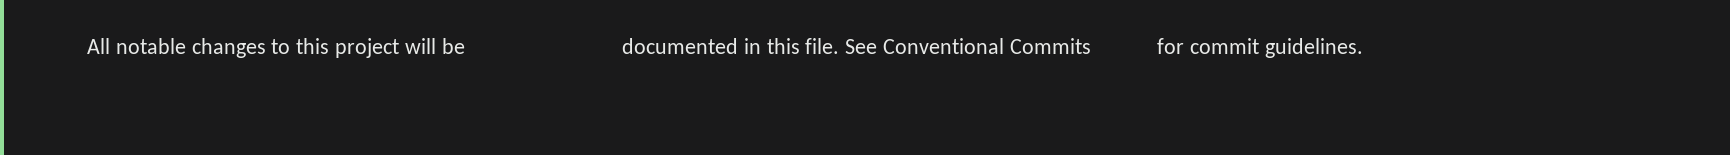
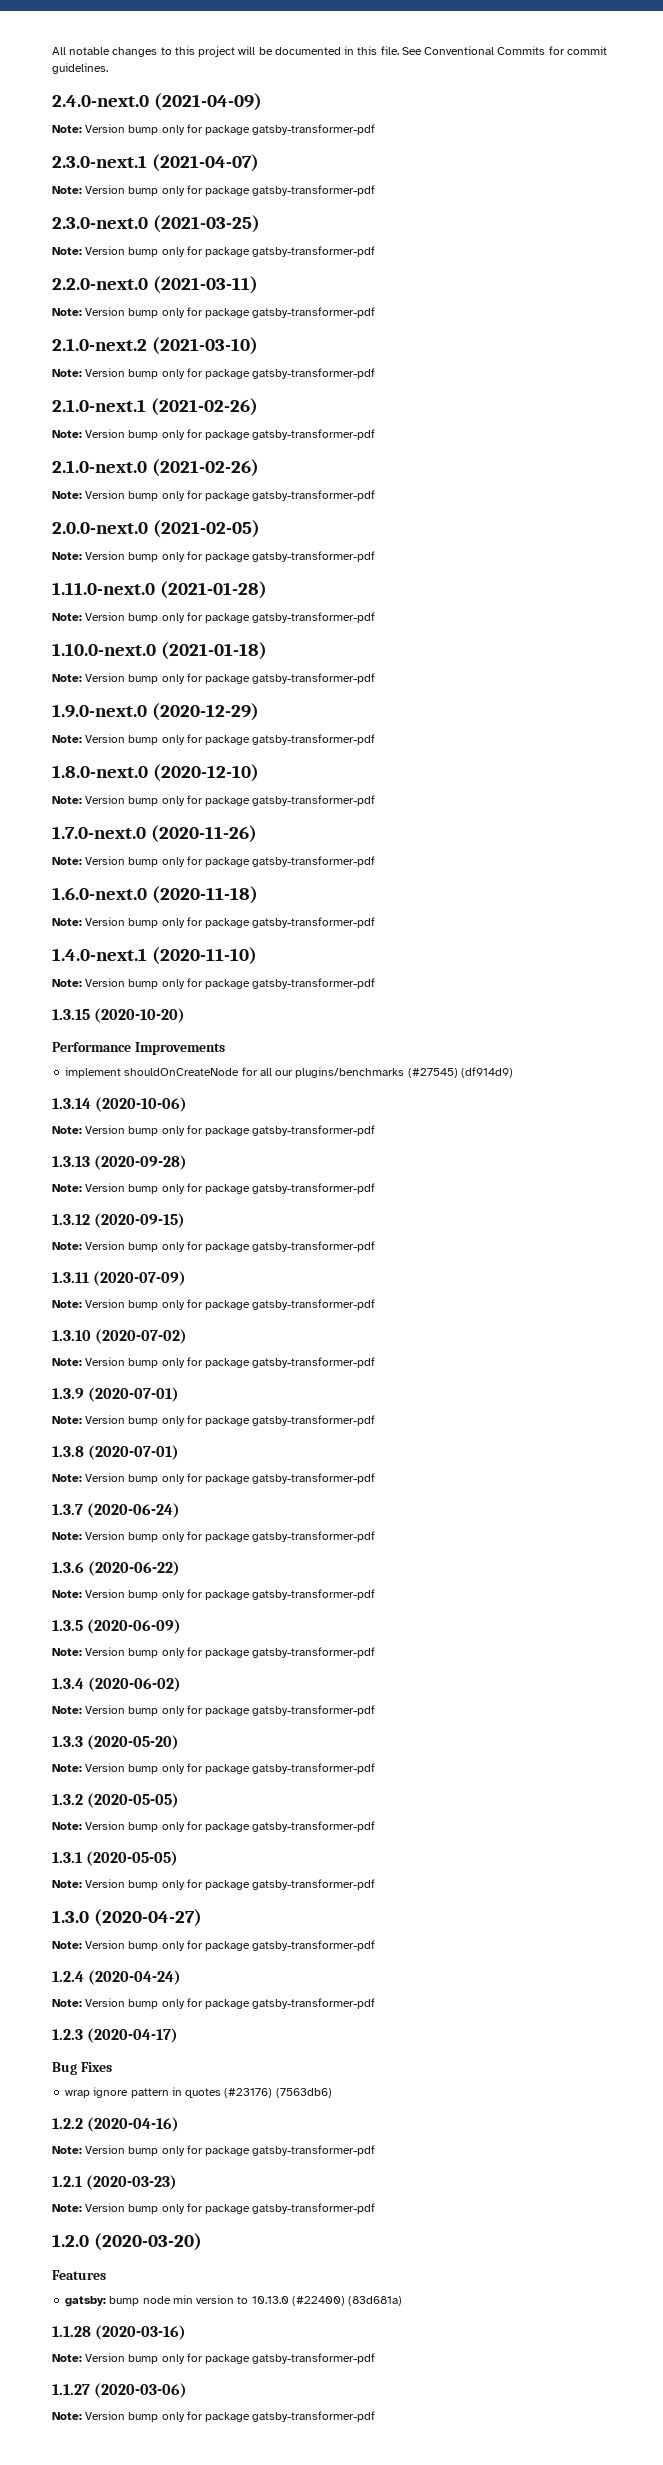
(1363, 48) none -> [52,93,262,111] [52,124,376,135] [52,154,259,172] [52,185,376,196] [52,215,260,233] [52,246,376,257] [52,276,258,294] [52,307,376,318] [52,337,258,355] [52,368,376,379] [52,398,258,416] [52,429,376,440] [52,459,259,477] [52,490,376,501] [52,520,260,538] [52,551,376,562] [52,581,267,599] [52,612,376,623] [52,642,267,660] [52,673,376,684] [52,703,259,721] [52,734,376,745] [52,764,259,782] [52,795,376,806] [52,825,257,843] [52,856,376,867] [52,886,258,904] [52,917,376,928] [52,947,257,965] [52,978,376,989] [52,1008,186,1023] [52,1042,225,1055] [65,1067,513,1078] [52,1097,188,1112] [52,1125,376,1136] [52,1155,188,1170] [52,1183,376,1194] [52,1213,186,1228] [52,1241,376,1252] [52,1271,187,1286] [52,1299,376,1310] [52,1329,188,1344] [52,1357,376,1368] [52,1387,180,1402] [52,1415,376,1426] [52,1445,180,1460] [52,1473,376,1484] [52,1503,181,1518] [52,1531,376,1542] [52,1561,181,1576] [52,1589,376,1600] [52,1619,182,1634] [52,1647,376,1658] [52,1677,182,1692] [52,1705,376,1716] [52,1735,180,1750] [52,1763,376,1774] [52,1793,180,1808] [52,1821,376,1832] [52,1851,179,1866] [52,1879,376,1890] [52,1909,202,1927] [52,1940,376,1951] [52,1970,182,1985] [52,1998,376,2009] [52,2028,179,2043] [52,2062,112,2075] [65,2087,332,2098] [52,2117,180,2132] [52,2145,376,2156] [52,2175,178,2190] [52,2203,376,2214] [52,2233,202,2251] [52,2270,106,2280] [65,2295,403,2307] [52,2325,187,2340] [52,2353,376,2364] [52,2383,188,2398] [52,2411,376,2422] // 2.4.0-next.0 (2021-04-09) // Note: Version bump only for package gatsby-transformer-pdf // 2.3.0-next.1 (2021-04-07) // Note: Version bump only for package gatsby-transformer-pdf // 2.3.0-next.0 (2021-03-25) // Note: Version bump only for package gatsby-transformer-pdf // 2.2.0-next.0 (2021-03-11) // Note: Version bump only for package gatsby-transformer-pdf // 2.1.0-next.2 (2021-03-10) // Note: Version bump only for package gatsby-transformer-pdf // 2.1.0-next.1 (2021-02-26) // Note: Version bump only for package gatsby-transformer-pdf // 2.1.0-next.0 (2021-02-26) // Note: Version bump only for package gatsby-transformer-pdf // 2.0.0-next.0 (2021-02-05) // Note: Version bump only for package gatsby-transformer-pdf // 1.11.0-next.0 (2021-01-28) // Note: Version bump only for package gatsby-transformer-pdf // 1.10.0-next.0 (2021-01-18) // Note: Version bump only for package gatsby-transformer-pdf // 1.9.0-next.0 (2020-12-29) // Note: Version bump only for package gatsby-transformer-pdf // 1.8.0-next.0 (2020-12-10) // Note: Version bump only for package gatsby-transformer-pdf // 1.7.0-next.0 (2020-11-26) // Note: Version bump only for package gatsby-transformer-pdf // 1.6.0-next.0 (2020-11-18) // Note: Version bump only for package gatsby-transformer-pdf // 1.4.0-next.1 (2020-11-10) // Note: Version bump only for package gatsby-transformer-pdf // 1.3.15 (2020-10-20) // Performance Improvements // implement shouldOnCreateNode for all our plugins/benchmarks (#27545) (df914d9) // 1.3.14 (2020-10-06) // Note: Version bump only for package gatsby-transformer-pdf // 1.3.13 (2020-09-28) // Note: Version bump only for package gatsby-transformer-pdf // 1.3.12 (2020-09-15) // Note: Version bump only for package gatsby-transformer-pdf // 1.3.11 (2020-07-09) // Note: Version bump only for package gatsby-transformer-pdf // 1.3.10 (2020-07-02) // Note: Version bump only for package gatsby-transformer-pdf // 1.3.9 (2020-07-01) // Note: Version bump only for package gatsby-transformer-pdf // 1.3.8 (2020-07-01) // Note: Version bump only for package gatsby-transformer-pdf // 1.3.7 (2020-06-24) // Note: Version bump only for package gatsby-transformer-pdf // 1.3.6 (2020-06-22) // Note: Version bump only for package gatsby-transformer-pdf // 1.3.5 (2020-06-09) // Note: Version bump only for package gatsby-transformer-pdf // 1.3.4 (2020-06-02) // Note: Version bump only for package gatsby-transformer-pdf // 1.3.3 (2020-05-20) // Note: Version bump only for package gatsby-transformer-pdf // 1.3.2 (2020-05-05) // Note: Version bump only for package gatsby-transformer-pdf // 1.3.1 (2020-05-05) // Note: Version bump only for package gatsby-transformer-pdf // 1.3.0 (2020-04-27) // Note: Version bump only for package gatsby-transformer-pdf // 1.2.4 (2020-04-24) // Note: Version bump only for package gatsby-transformer-pdf // 1.2.3 (2020-04-17) // Bug Fixes // wrap ignore pattern in quotes (#23176) (7563db6) // 1.2.2 (2020-04-16) // Note: Version bump only for package gatsby-transformer-pdf // 1.2.1 (2020-03-23) // Note: Version bump only for package gatsby-transformer-pdf // 1.2.0 (2020-03-20) // Features // gatsby: bump node min version to 10.13.0 (#22400) (83d681a) // 1.1.28 (2020-03-16) // Note: Version bump only for package gatsby-transformer-pdf // 1.1.27 (2020-03-06) // Note: Version bump only for package gatsby-transformer-pdf

